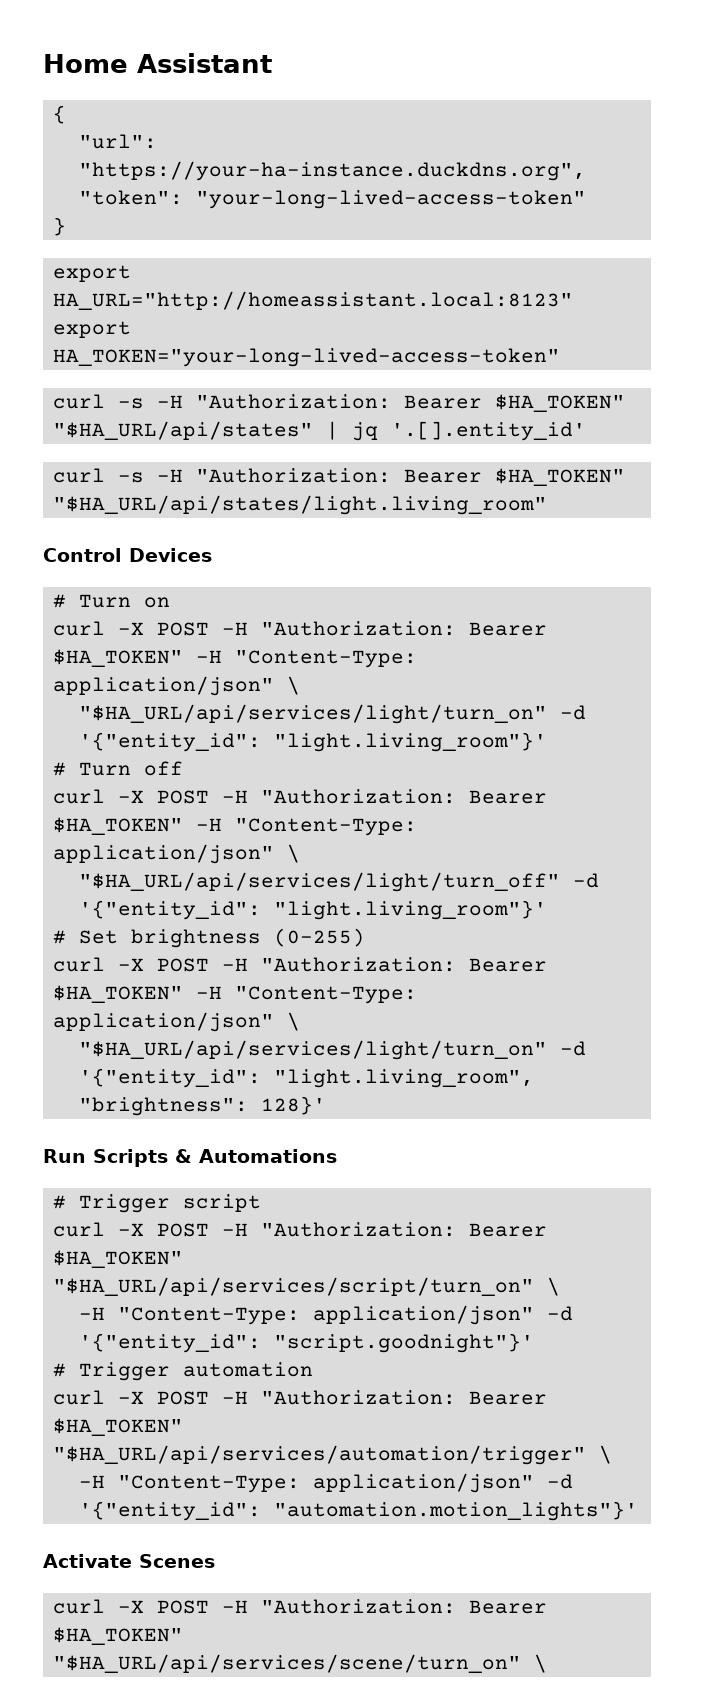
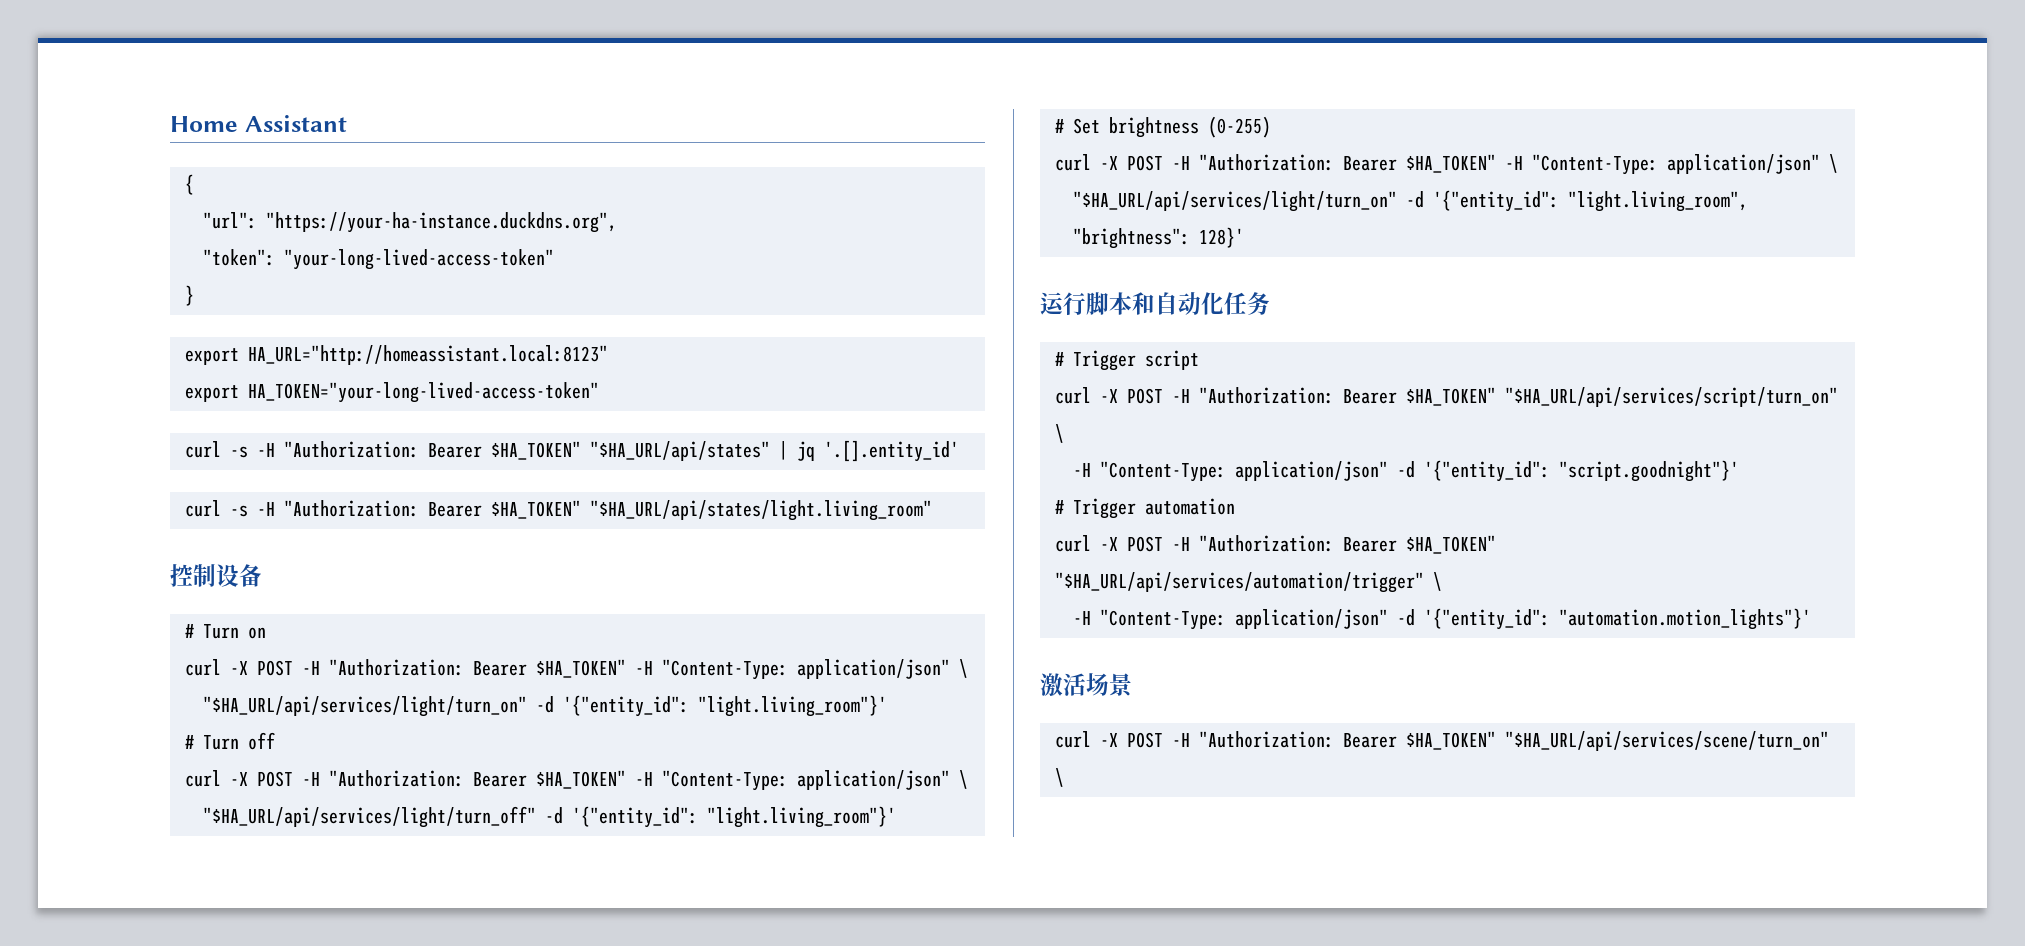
[43,548,212,562] Control Devices -> [170,564,262,587] 控制设备
[43,1149,337,1167] Run Scripts & Automations -> [1040,292,1270,316] 运行脚本和自动化任务
[43,1554,215,1568] Activate Scenes -> [1040,673,1132,697] 激活场景

